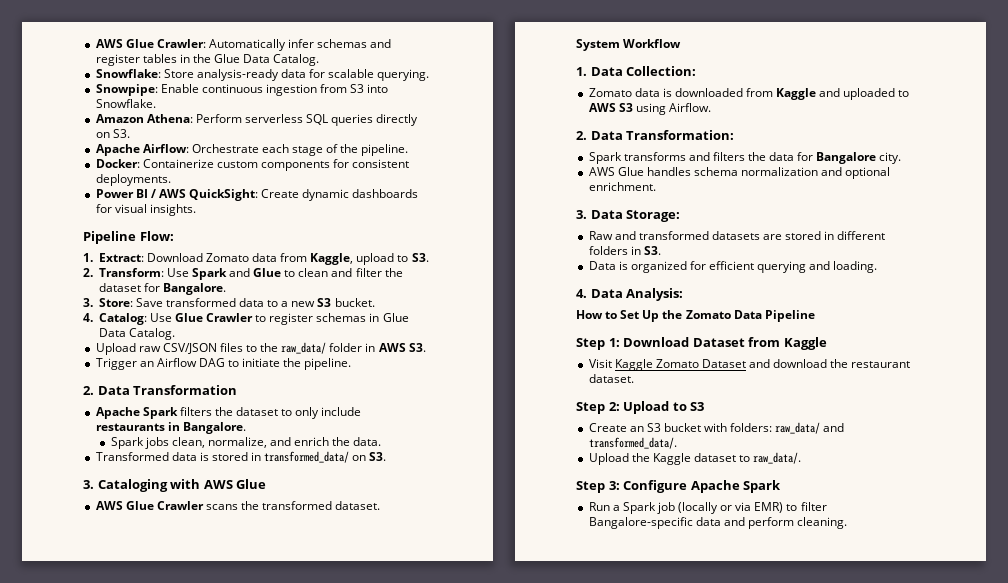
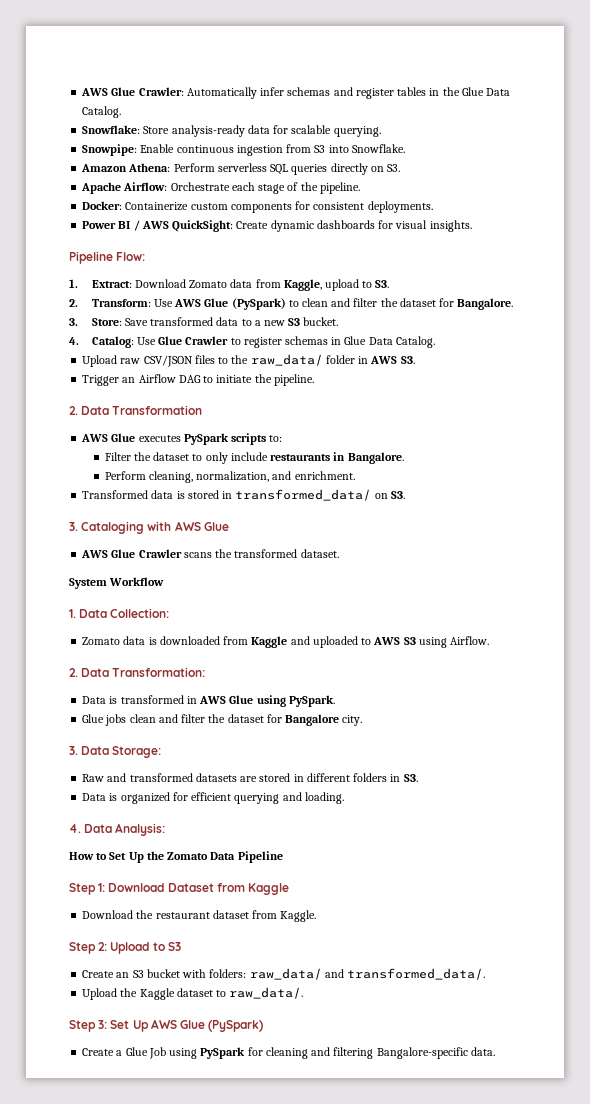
[191,268,282,280] Spark and Glue -> [174,298,286,310] AWS Glue (PySpark)
[95,407,212,419] Apache Spark filters -> [81,433,283,445] [104,452,131,461] AWS Glue executes PySpark scripts to: // Filter
[110,437,382,449] Spark jobs clean, normalize, and enrich the data. -> [104,471,355,483] Perform cleaning, normalization, and enrichment.
[588,152,902,164] [588,167,891,179] [588,182,656,191] Spark transforms and filters the data for Bangalore city. // AWS Glue handles schema normalization and optional enrichment. -> [82,695,335,707] [82,714,363,726] Data is transformed in AWS Glue using PySpark. // Glue jobs clean and filter the dataset for Bangalore city.
[588,359,911,371] [588,374,634,383] Visit Kaggle Zomato Dataset and download the restaurant dataset. -> [82,910,317,922] Download the restaurant dataset from Kaggle.
[623,480,782,493] [588,502,827,514] [588,517,848,529] Configure Apache Spark // Run a Spark job (locally or via EMR) to filter Bangalore-specific data and perform cleaning. -> [110,1019,264,1032] [82,1047,495,1059] Set Up AWS Glue (PySpark) // Create a Glue Job using PySpark for cleaning and filtering Bangalore-specific data.

